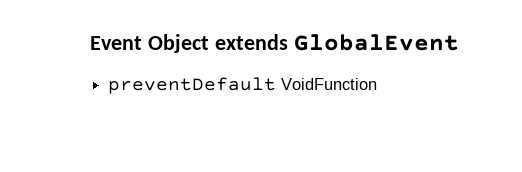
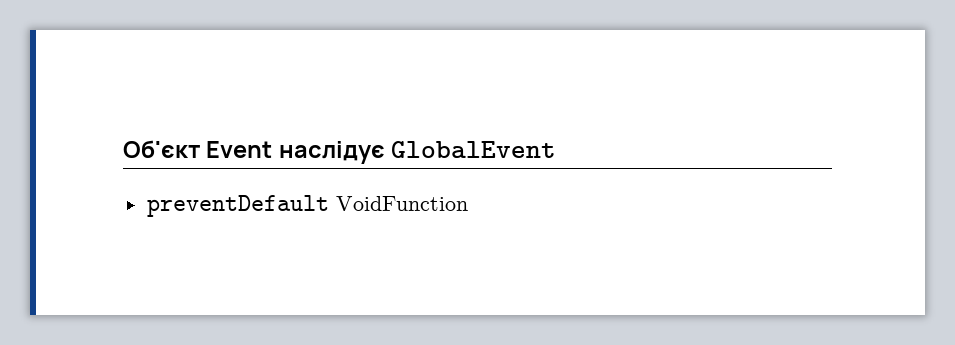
[90,34,288,53] Event Object extends -> [123,140,385,164] Об'єкт Event наслідує

